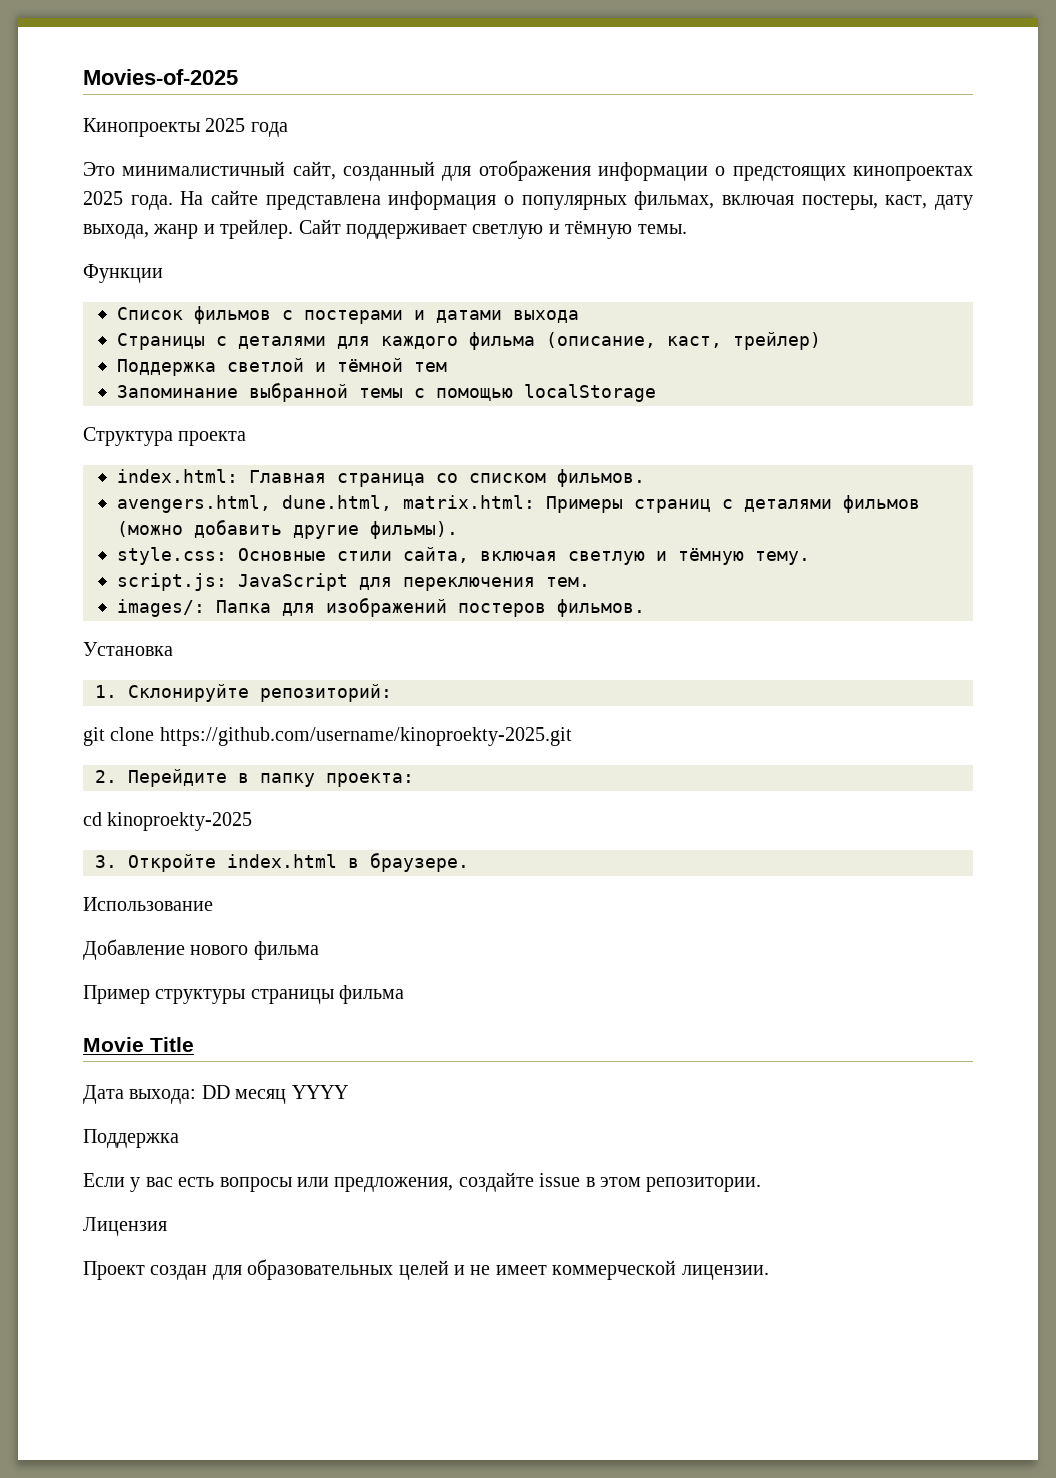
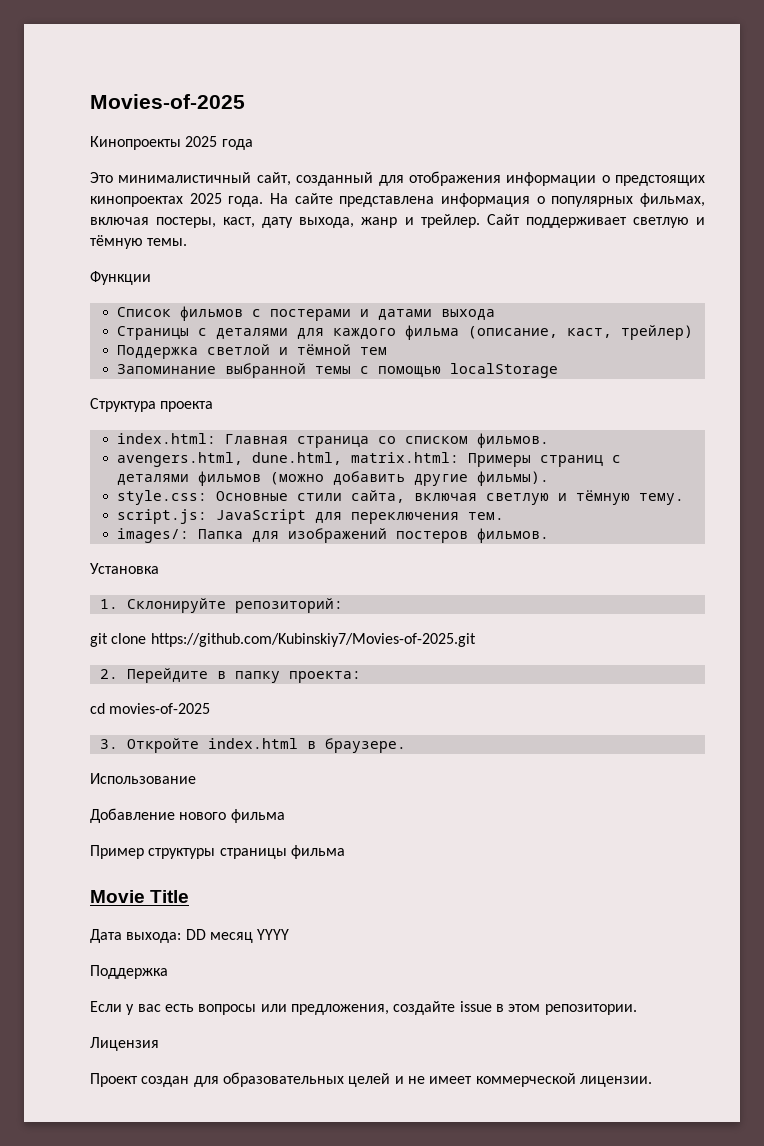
[159,727,572,746] https://github.com/username/kinoproekty-2025.git -> [150,633,476,647] https://github.com/Kubinskiy7/Movies-of-2025.git
[107,812,253,831] kinoproekty-2025 -> [109,703,211,714] movies-of-2025

